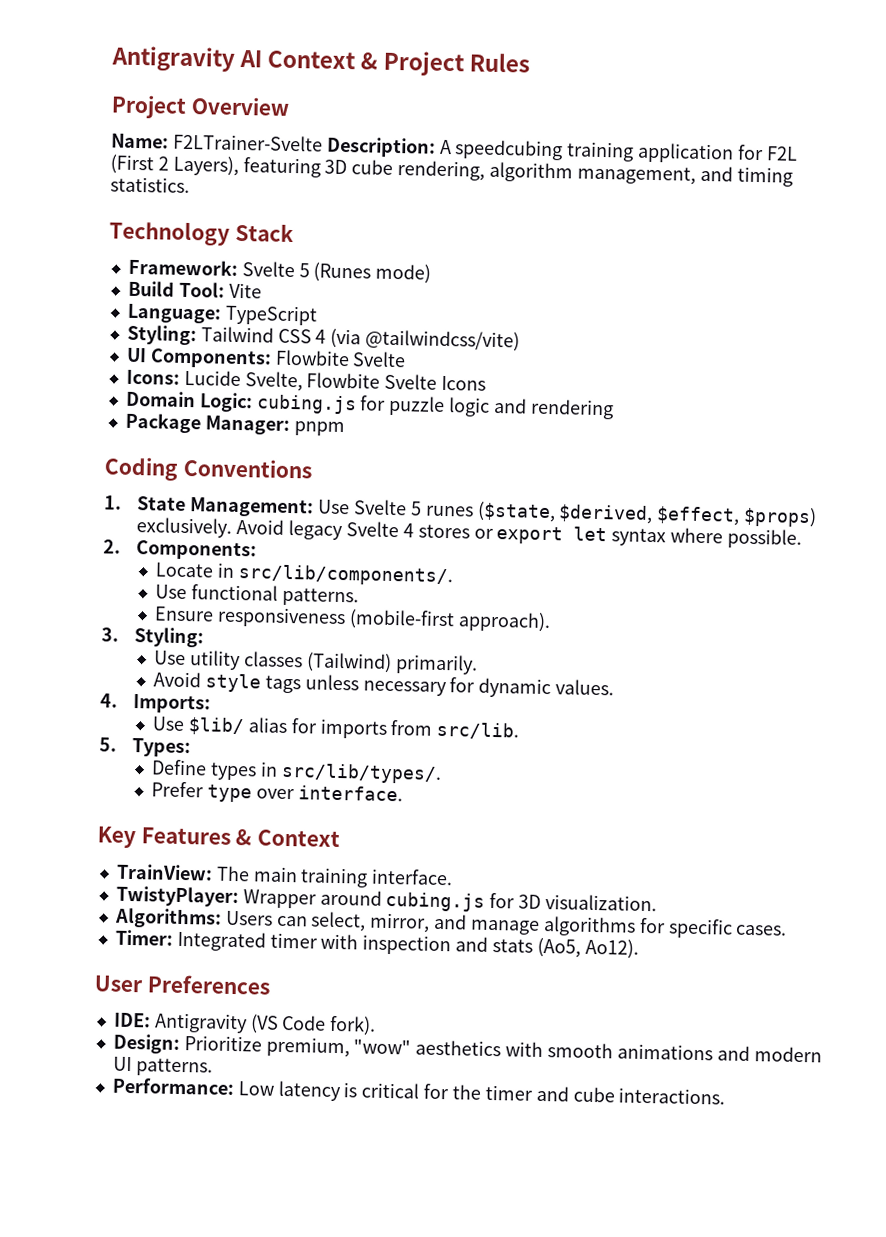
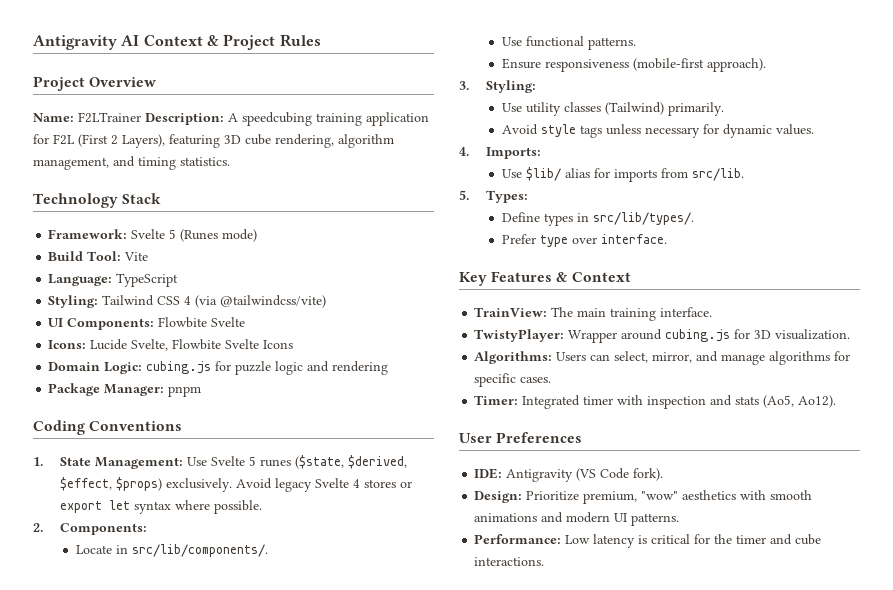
[172,133,323,152] F2LTrainer-Svelte -> [78,112,141,123] F2LTrainer

